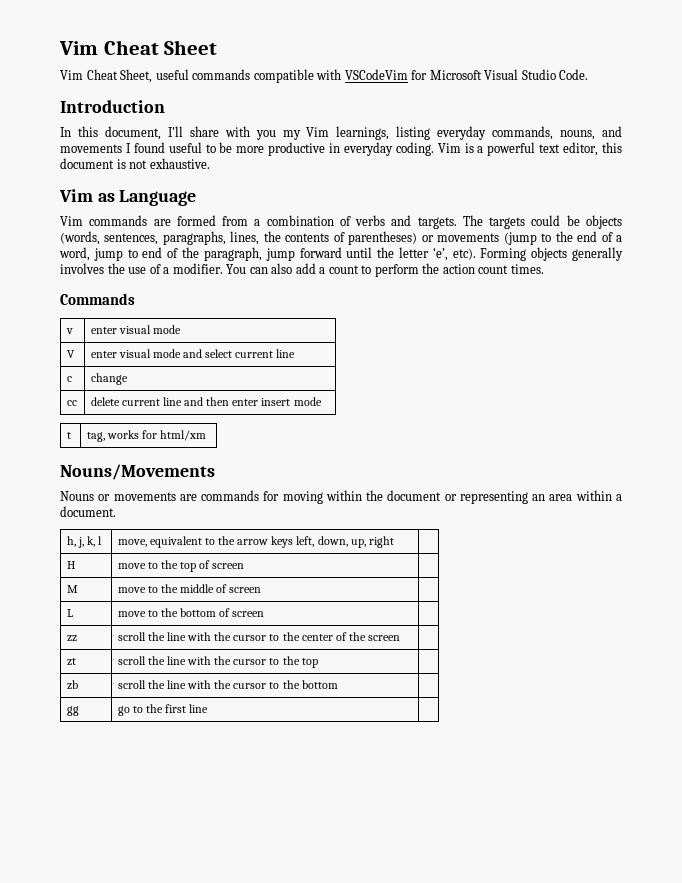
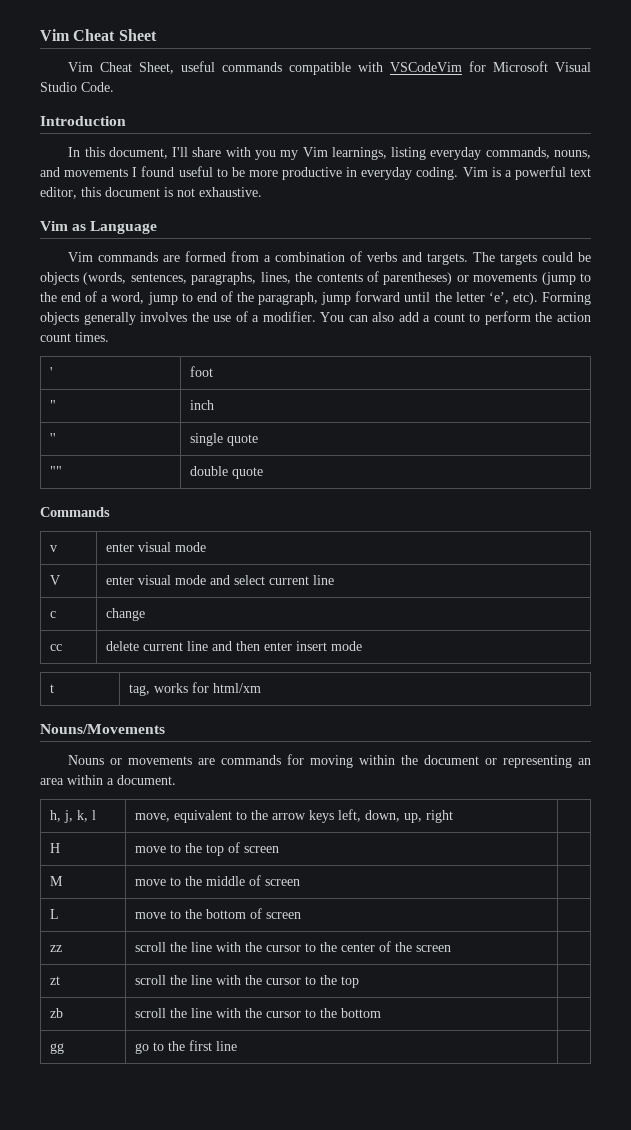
(544, 269) none -> [49,367,53,377] [189,366,213,377] [49,400,56,410] [189,400,214,410] [49,433,56,443] [189,433,258,446] [49,466,62,476] [189,466,263,479] // ' | foot // " | inch // '' | single quote // "" | double quote

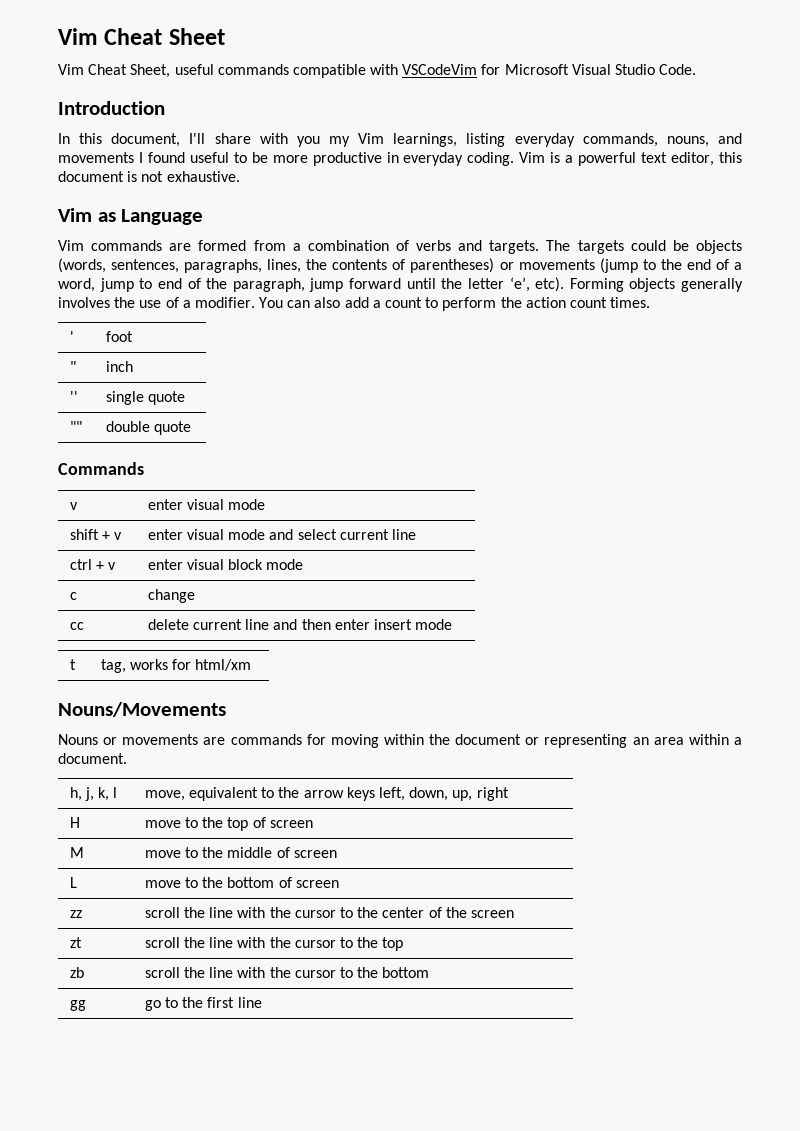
[49,575,60,585] V -> [69,529,123,540] shift + v
(334, 580) none -> [69,559,117,570] [147,559,304,570] // ctrl + v | enter visual block mode

